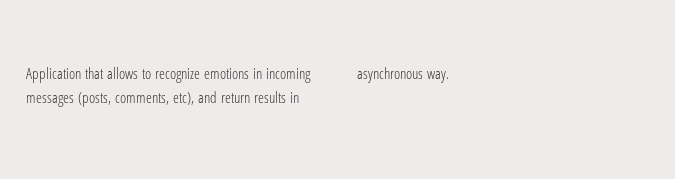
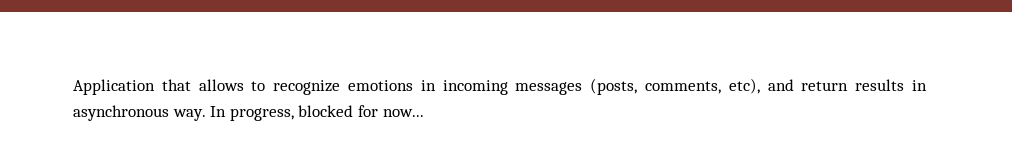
(450, 77) none -> [210,105,424,121] In progress, blocked for now...

